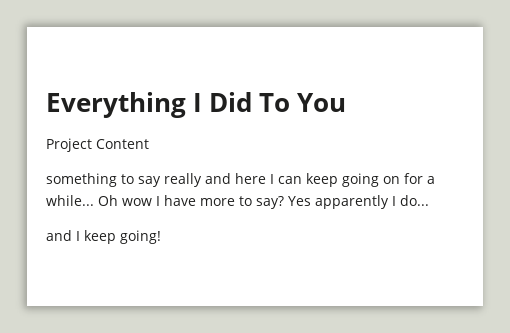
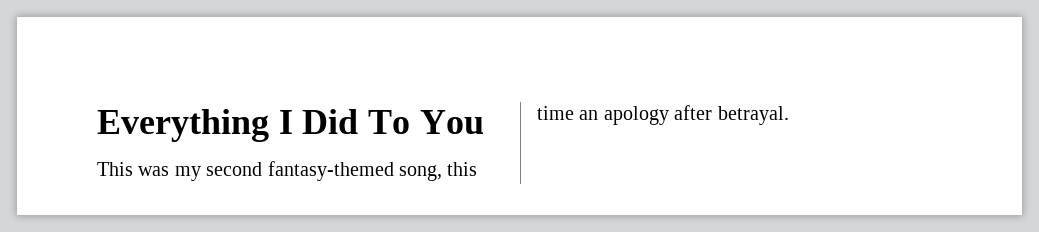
[46,138,149,152] [46,173,435,187] [46,195,429,209] [46,230,161,244] Project Content // something to say really and here I can keep going on for a while... Oh wow I have more to say? Yes apparently I do... // and I keep going! -> [97,161,478,181] [537,105,789,125] This was my second fantasy-themed song, this time an apology after betrayal.

